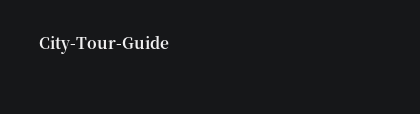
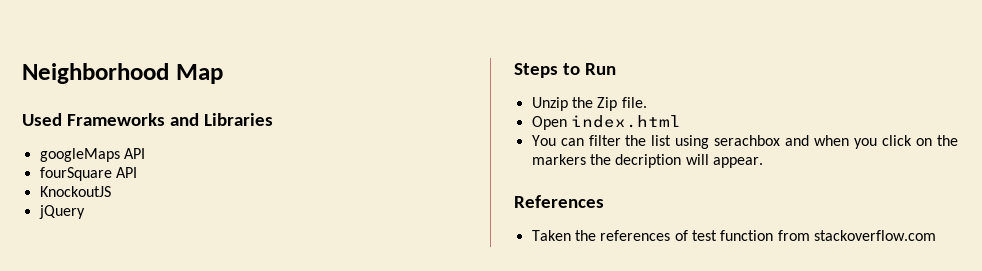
[39,35,169,54] City-Tour-Guide -> [22,63,223,84] [22,113,273,126] [39,148,145,162] [39,167,137,181] [39,186,111,197] [38,205,85,219] [514,63,616,78] [531,97,647,111] [531,115,681,130] [531,135,958,149] [531,154,763,168] [514,195,604,208] [531,230,936,241] Neighborhood Map // Used Frameworks and Libraries // googleMaps API // fourSquare API // KnockoutJS // jQuery // Steps to Run // Unzip the Zip file. // Open index.html // You can filter the list using serachbox and when you click on the markers the decription will appear. // References // Taken the references of test function from stackoverflow.com

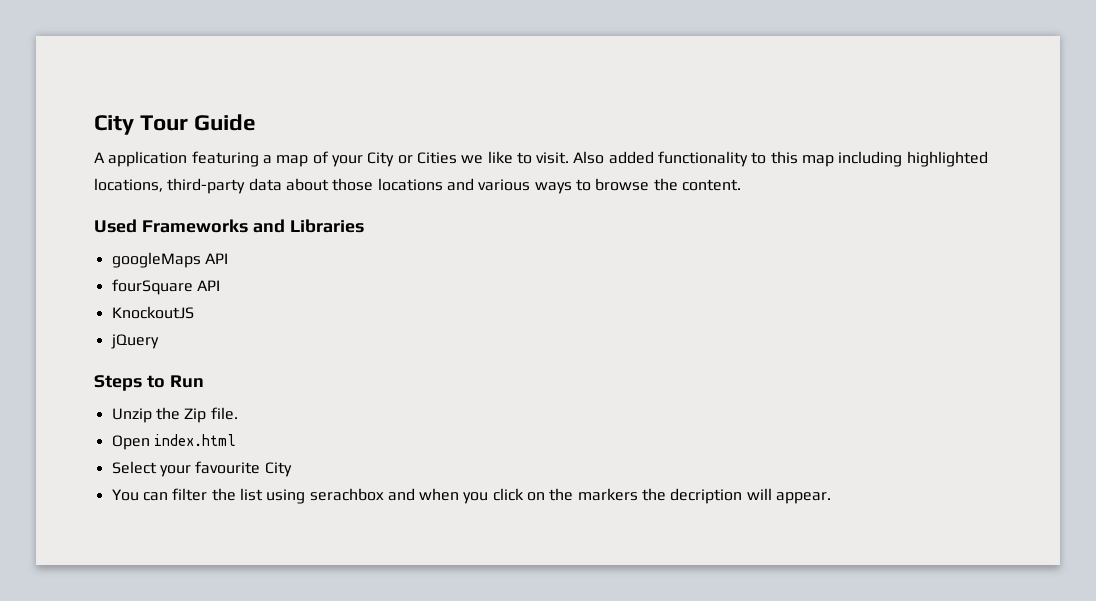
[22,63,223,84] Neighborhood Map -> [94,114,257,135] [94,151,988,167] [94,178,741,194] City Tour Guide // A application featuring a map of your City or Cities we like to visit. Also added functionality to this map including highlighted locations, third-party data about those locations and various ways to browse the content.
(681, 121) none -> [111,461,292,477] // Select your favourite City
[514,195,604,208] [531,230,936,241] // References // Taken the references of test function from stackoverflow.com -> (832, 498) none

